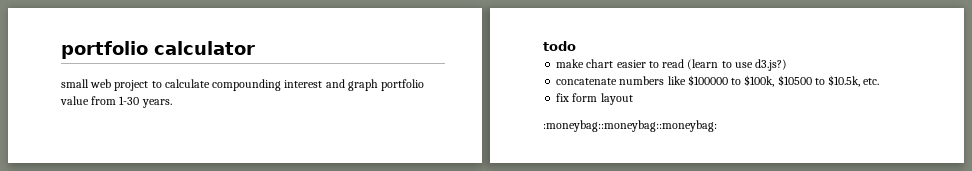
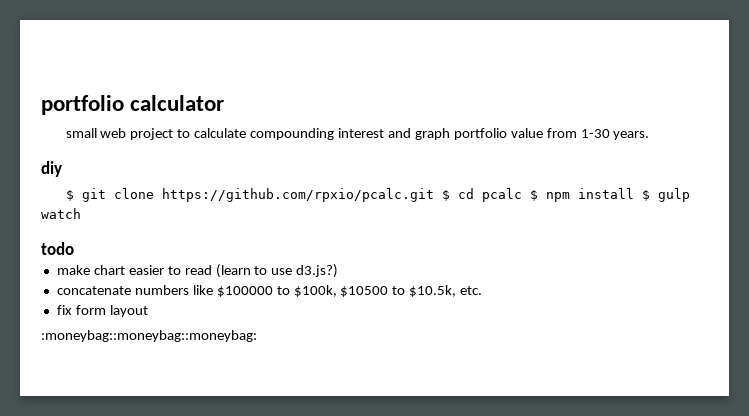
(172, 103) none -> [41,161,62,177] [65,188,690,202] [41,208,81,219] // diy // $ git clone https://github.com/rpxio/pcalc.git $ cd pcalc $ npm install $ gulp watch

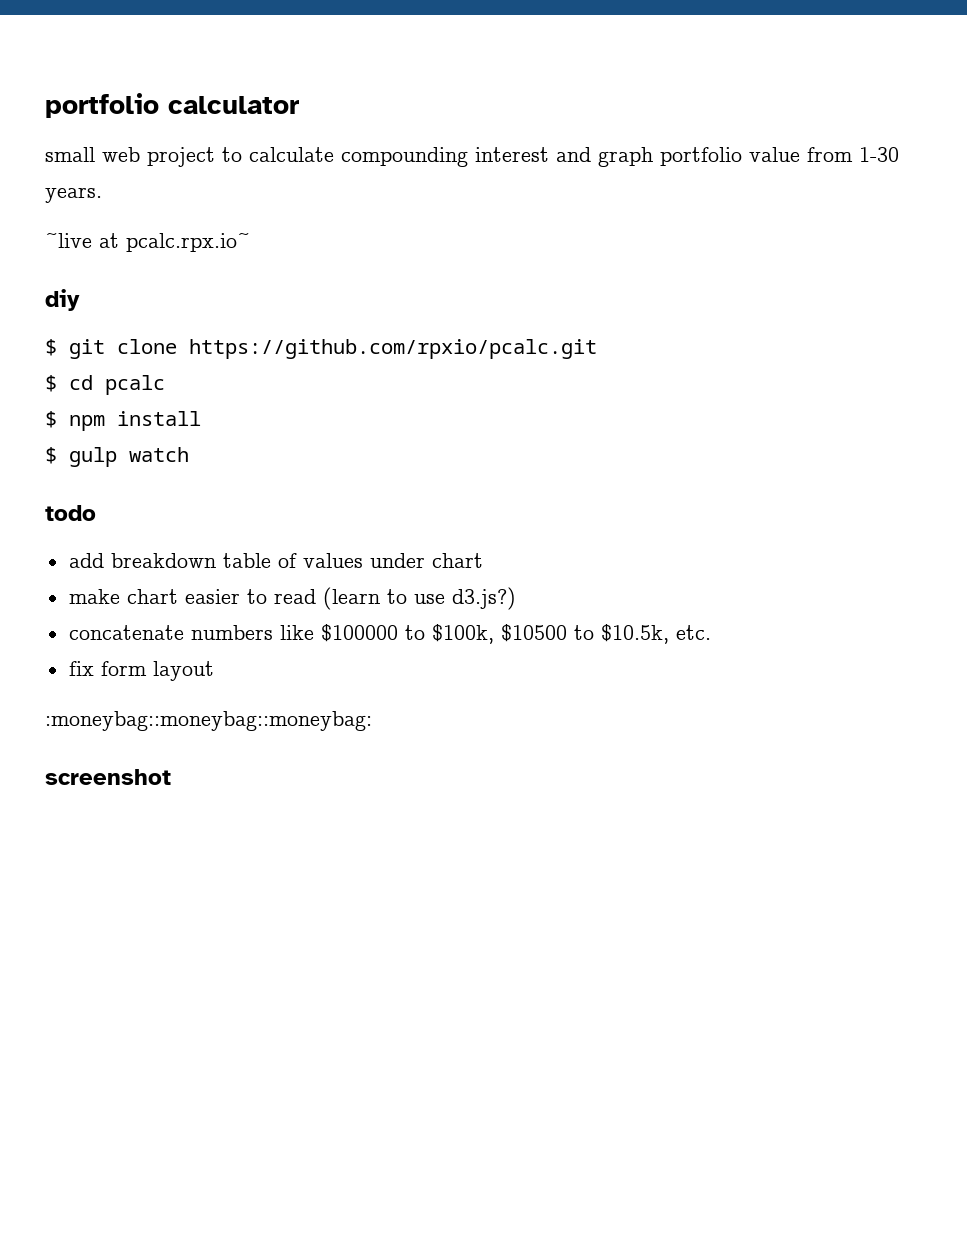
(650, 135) none -> [45,232,250,252] // ~live at pcalc.rpx.io~
(434, 195) none -> (597, 349) //
(522, 195) none -> (165, 385) //
(634, 193) none -> (201, 418) //
(74, 248) none -> [68,553,483,568] // add breakdown table of values under chart
(257, 336) none -> [45,769,171,785] // screenshot

